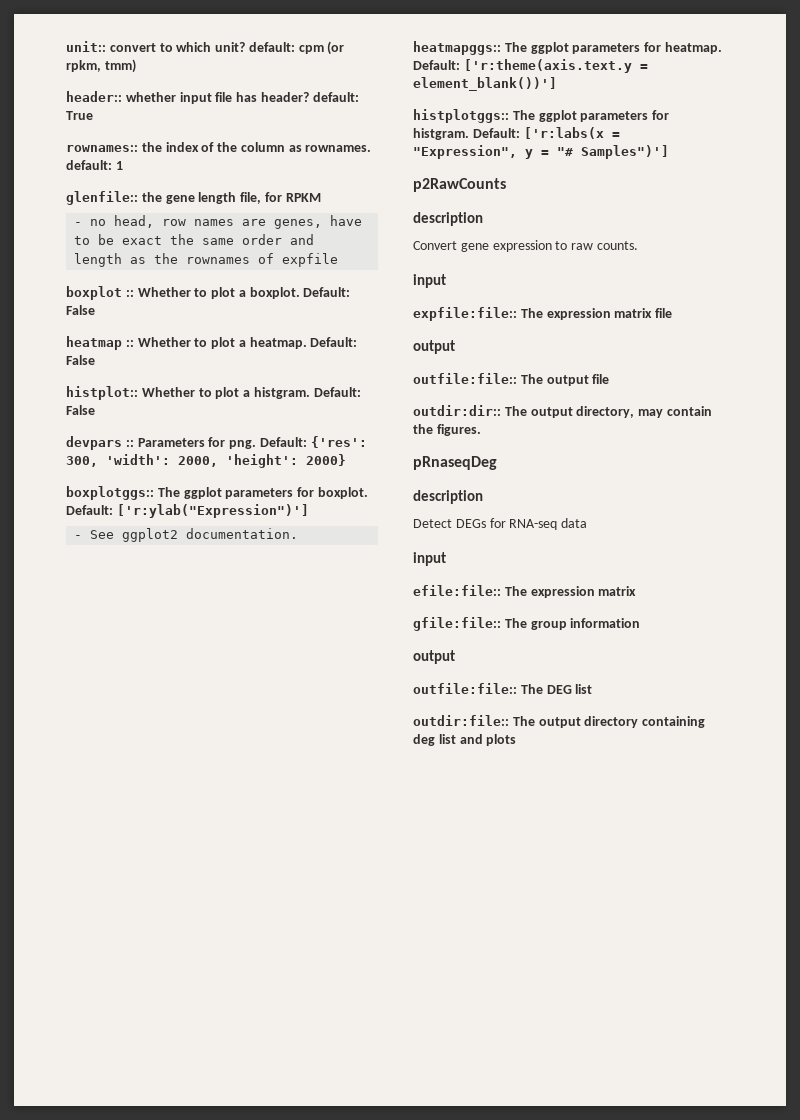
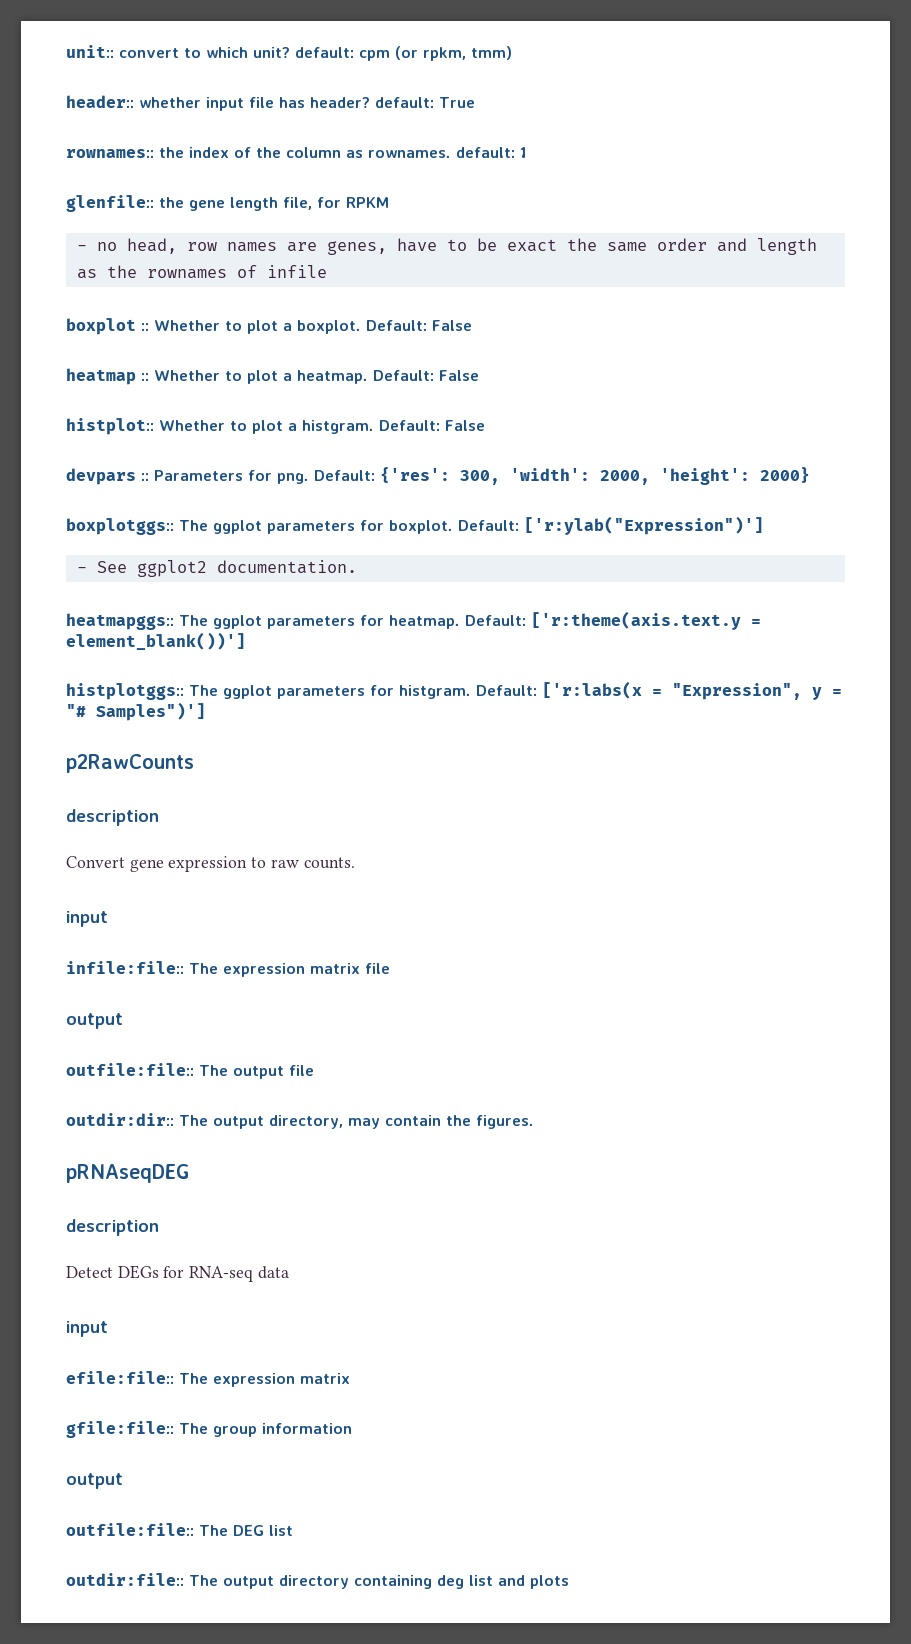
[282,253,339,267] expfile -> [266,265,327,278] infile
[413,307,517,321] expfile:file:: -> [66,961,184,974] infile:file::
[413,456,497,470] pRnaseqDeg -> [66,1164,190,1183] pRNAseqDEG

